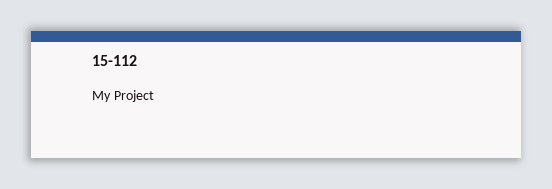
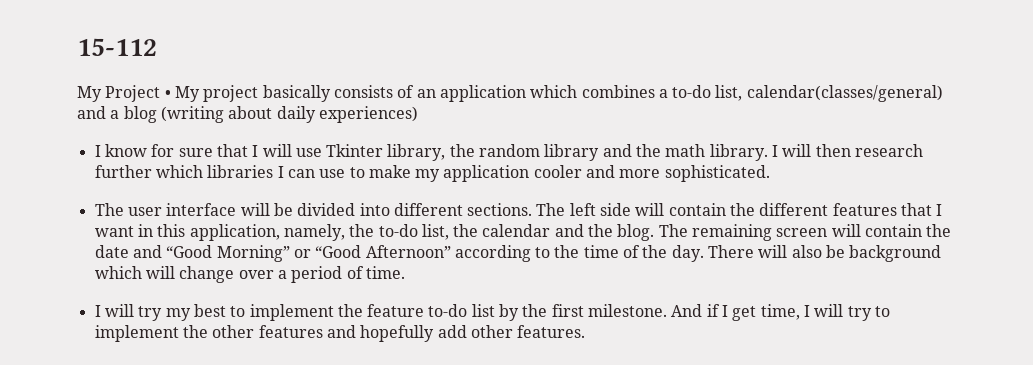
(154, 96) none -> [164,85,943,102] [77,106,418,123] [94,144,924,161] [94,165,770,182] [94,203,943,216] [94,224,952,241] [94,245,942,262] [94,266,405,283] [94,304,890,321] [94,325,586,342] • My project basically consists of an application which combines a to-do list, calendar(classes/general) and a blog (writing about daily experiences) // I know for sure that I will use Tkinter library, the random library and the math library. I will then research further which libraries I can use to make my application cooler and more sophisticated. // The user interface will be divided into different sections. The left side will contain the different features that I want in this application, namely, the to-do list, the calendar and the blog. The remaining screen will contain the date and “Good Morning” or “Good Afternoon” according to the time of the day. There will also be background which will change over a period of time. // I will try my best to implement the feature to-do list by the first milestone. And if I get time, I will try to implement the other features and hopefully add other features.

